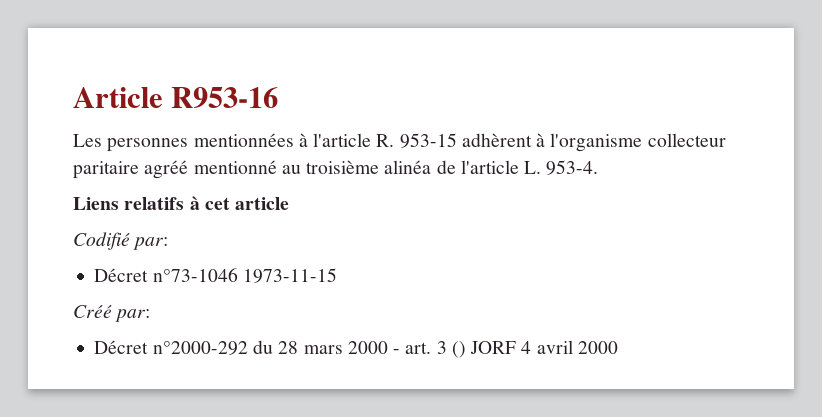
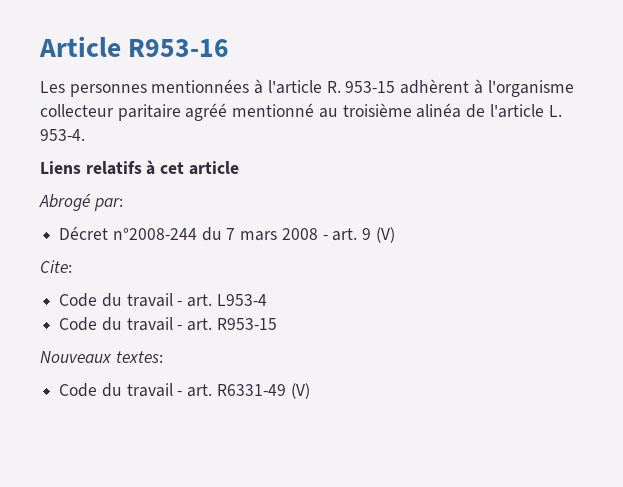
[73,232,169,250] [94,268,337,283] [73,305,151,322] [94,340,618,358] Codifié par: // Décret n°73-1046 1973-11-15 // Créé par: // Décret n°2000-292 du 28 mars 2000 - art. 3 () JORF 4 avril 2000 -> [39,193,123,211] [59,226,395,243] [40,260,72,273] [59,293,267,307] [59,317,277,331] [40,351,163,363] [59,383,310,399] Abrogé par: // Décret n°2008-244 du 7 mars 2008 - art. 9 (V) // Cite: // Code du travail - art. L953-4 // Code du travail - art. R953-15 // Nouveaux textes: // Code du travail - art. R6331-49 (V)

